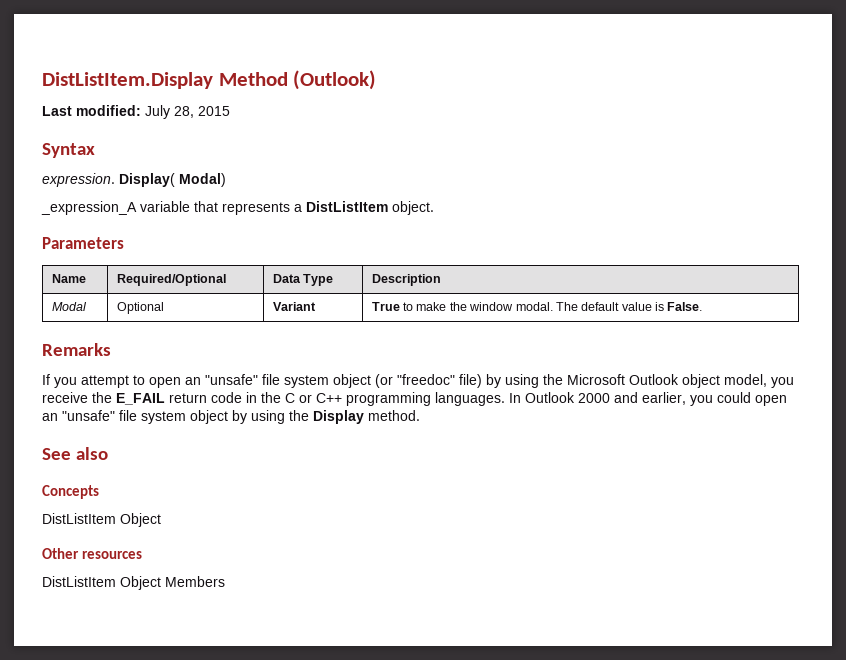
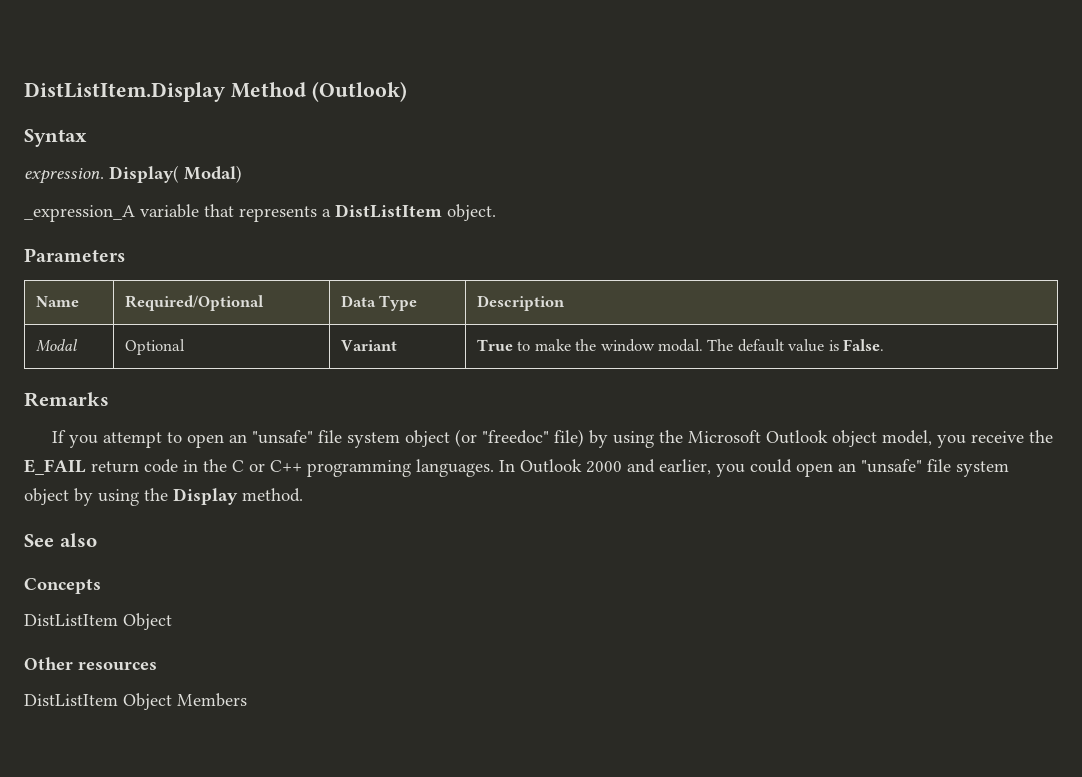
[42,105,230,119] // Last modified: July 28, 2015 -> (407, 91) none

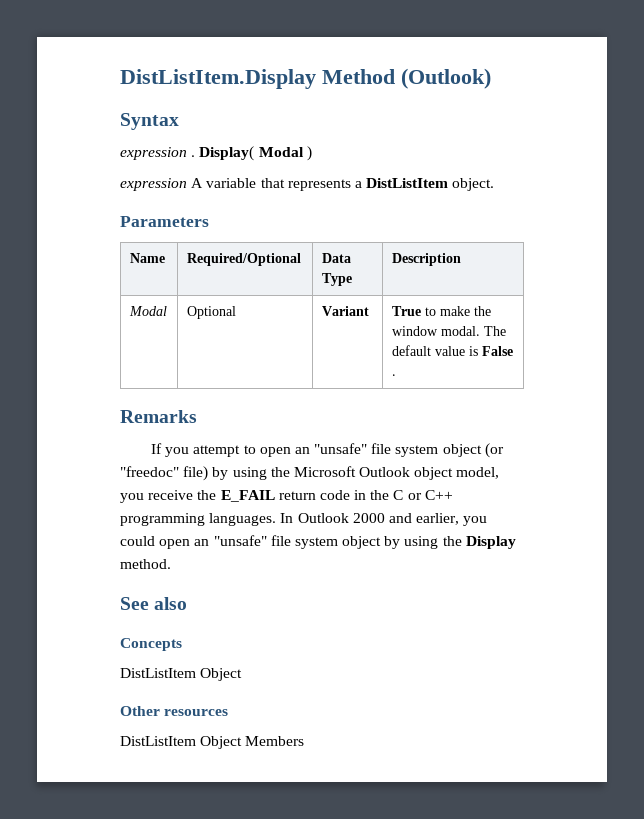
[24,165,242,184] [24,205,135,222] expression. Display( Modal) // _expression_A -> [120,146,312,161] [120,178,204,191] expression . Display( Modal ) // expression A
[843,339,885,351] False. -> [481,346,513,356] [391,374,396,376] False .

